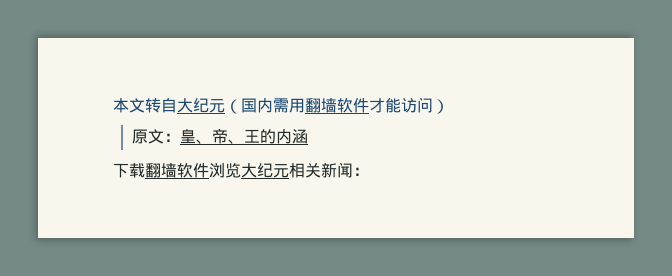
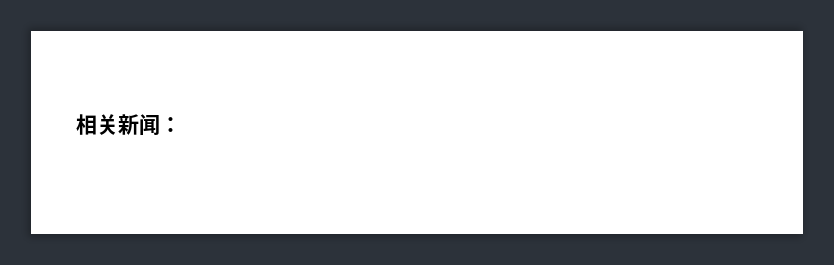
[113,97,449,114] [132,128,309,144] [113,162,289,178] 本文转自大纪元（国内需用翻墙软件才能访问） // 原文：皇、帝、王的内涵 // 下载翻墙软件浏览大纪元 -> (76, 124) none

